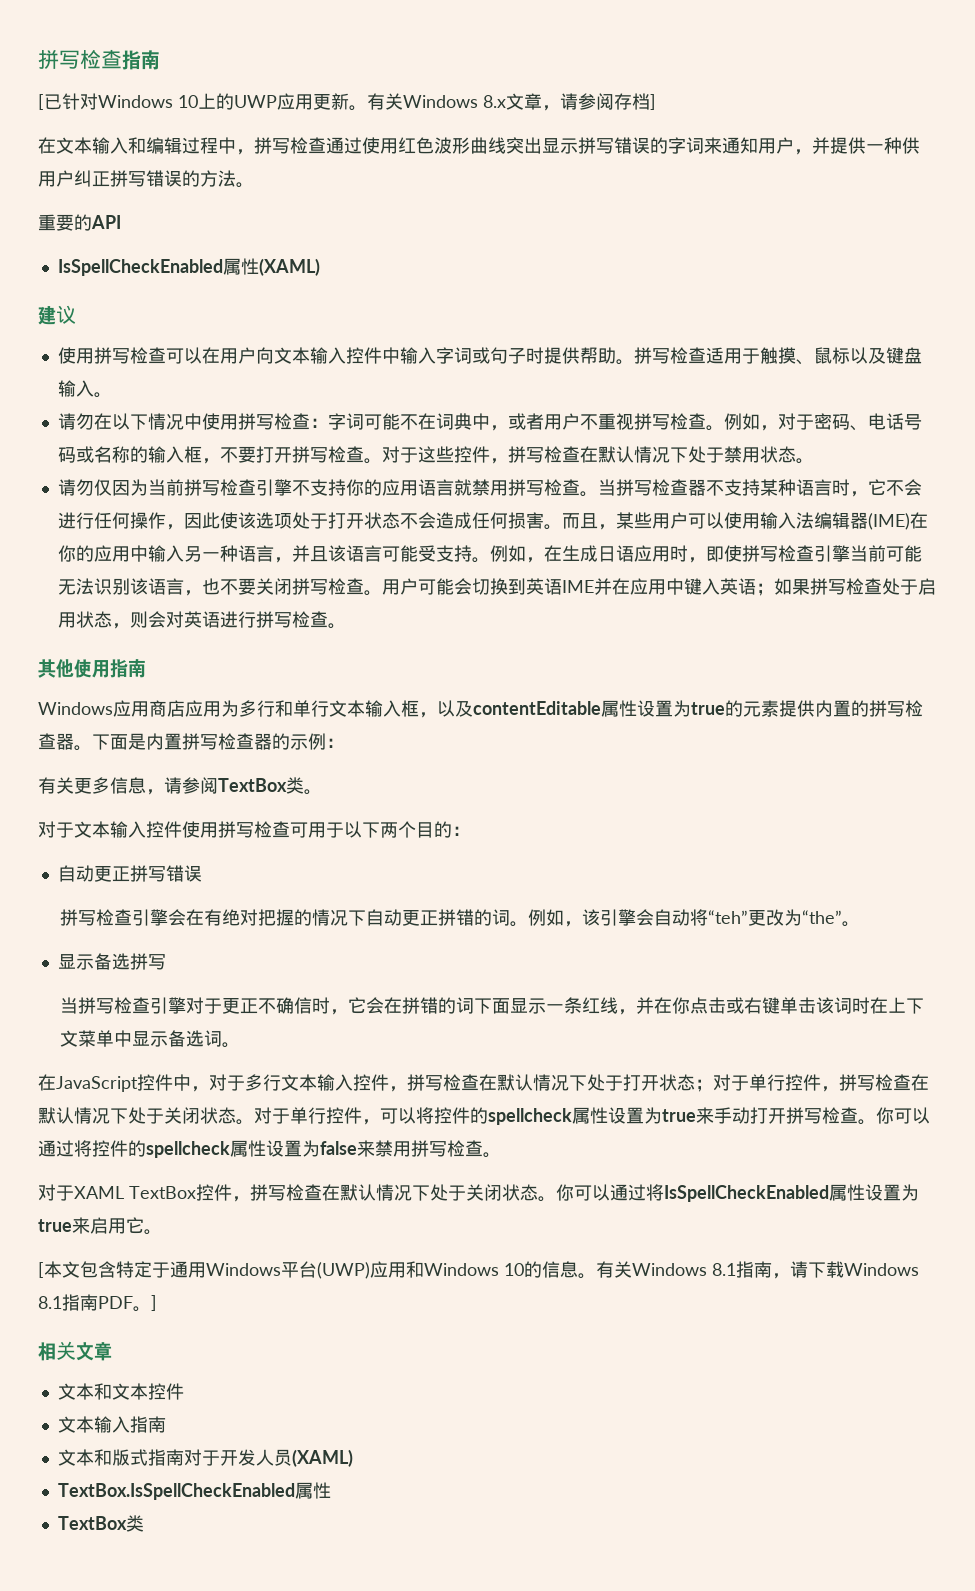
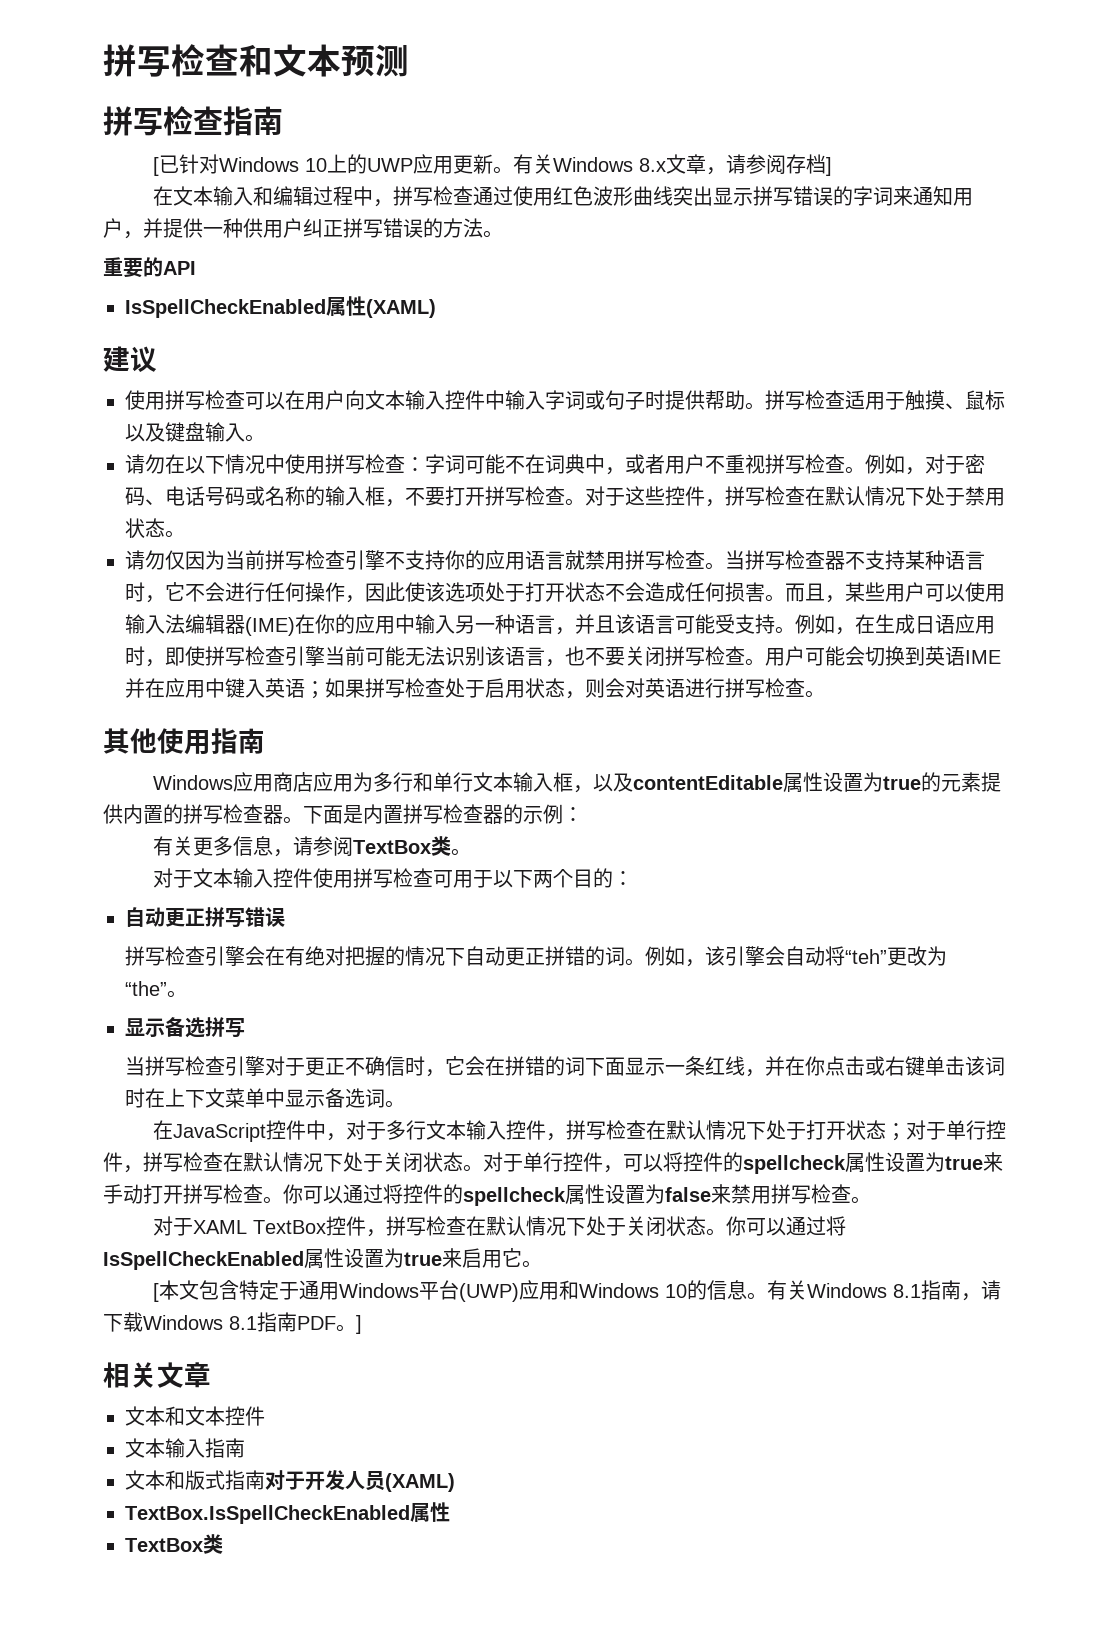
[38,49,122,69] 拼写检查 -> [103,44,409,77] [103,106,223,136] 拼写检查和文本预测 // 拼写检查

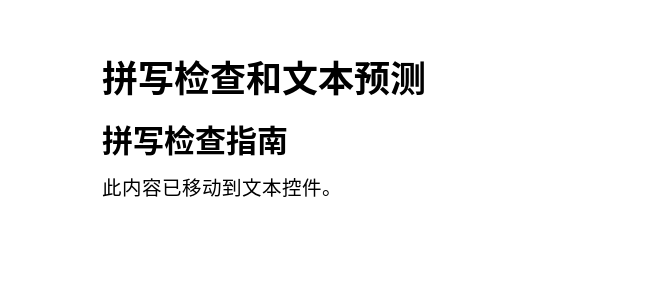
[152,154,832,176] [152,186,973,207] [103,218,503,239] [103,257,196,278] [125,296,436,318] [103,346,157,373] [125,390,1005,411] [125,422,265,442] [125,454,985,475] [125,486,1005,507] [125,518,185,538] [125,550,985,570] [125,582,1005,603] [125,614,995,636] [125,646,1001,667] [125,678,825,699] [103,728,265,755] [152,772,1001,793] [103,804,583,824] [152,836,471,857] [152,868,633,888] [125,907,285,928] [125,946,948,967] [125,981,188,998] [125,1017,245,1038] [125,1056,1006,1077] [125,1088,406,1108] [152,1120,1006,1142] [103,1152,1003,1174] [103,1184,871,1206] [152,1216,846,1237] [103,1248,542,1270] [152,1280,1001,1302] [103,1312,362,1334] [103,1362,211,1388] [125,1406,265,1426] [125,1438,245,1458] [125,1470,455,1492] [125,1502,450,1524] [125,1534,223,1554] [已针对Windows 10上的UWP应用更新。有关Windows 8.x文章，请参阅存档] // 在文本输入和编辑过程中，拼写检查通过使用红色波形曲线突出显示拼写错误的字词来通知用户，并提供一种供用户纠正拼写错误的方法。 // 重要的API // IsSpellCheckEnabled属性(XAML) // 建议 // 使用拼写检查可以在用户向文本输入控件中输入字词或句子时提供帮助。拼写检查适用于触摸、鼠标以及键盘输入。 // 请勿在以下情况中使用拼写检查：字词可能不在词典中，或者用户不重视拼写检查。例如，对于密码、电话号码或名称的输入框，不要打开拼写检查。对于这些控件，拼写检查在默认情况下处于禁用状态。 // 请勿仅因为当前拼写检查引擎不支持你的应用语言就禁用拼写检查。当拼写检查器不支持某种语言时，它不会进行任何操作，因此使该选项处于打开状态不会造成任何损害。而且，某些用户可以使用输入法编辑器(IME)在你的应用中输入另一种语言，并且该语言可能受支持。例如，在生成日语应用时，即使拼写检查引擎当前可能无法识别该语言，也不要关闭拼写检查。用户可能会切换到英语IME并在应用中键入英语；如果拼写检查处于启用状态，则会对英语进行拼写检查。 // 其他使用指南 // Windows应用商店应用为多行和单行文本输入框，以及contentEditable属性设置为true的元素提供内置的拼写检查器。下面是内置拼写检查器的示例： // 有关更多信息，请参阅TextBox类。 // 对于文本输入控件使用拼写检查可用于以下两个目的： // 自动更正拼写错误 // 拼写检查引擎会在有绝对把握的情况下自动更正拼错的词。例如，该引擎会自动将“teh”更改为“the”。 // 显示备选拼写 // 当拼写检查引擎对于更正不确信时，它会在拼错的词下面显示一条红线，并在你点击或右键单击该词时在上下文菜单中显示备选词。 // 在JavaScript控件中，对于多行文本输入控件，拼写检查在默认情况下处于打开状态；对于单行控件，拼写检查在默认情况下处于关闭状态。对于单行控件，可以将控件的spellcheck属性设置为true来手动打开拼写检查。你可以通过将控件的spellcheck属性设置为false来禁用拼写检查。 // 对于XAML TextBox控件，拼写检查在默认情况下处于关闭状态。你可以通过将IsSpellCheckEnabled属性设置为true来启用它。 // [本文包含特定于通用Windows平台(UWP)应用和Windows 10的信息。有关Windows 8.1指南，请下载Windows 8.1指南PDF。] // 相关文章 // 文本和文本控件 // 文本输入指南 // 文本和版式指南对于开发人员(XAML) // TextBox.IsSpellCheckEnabled属性 // TextBox类 -> [102,178,342,198] 此内容已移动到文本控件。

